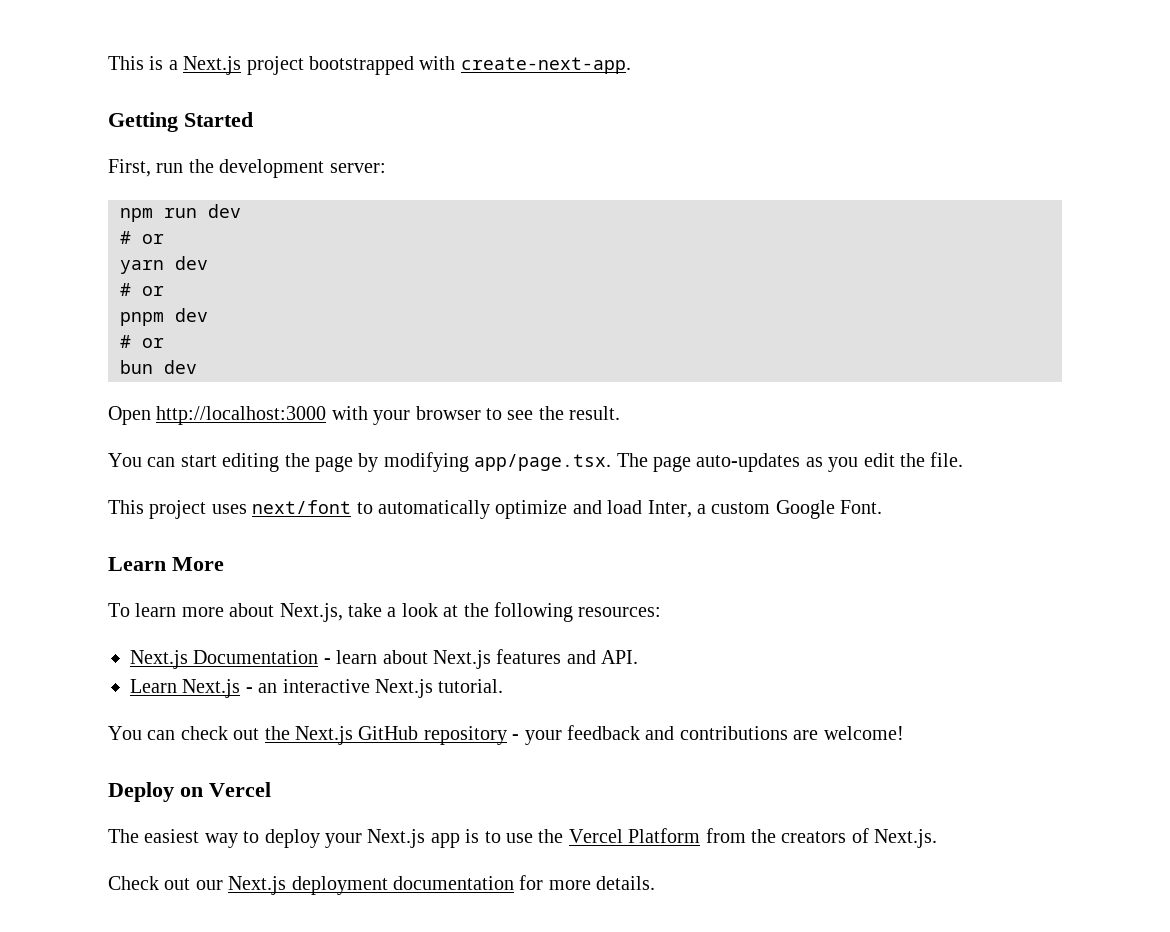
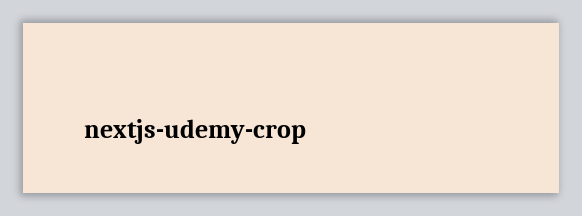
[108,56,631,75] [108,112,253,132] [108,159,386,178] [120,204,241,222] [120,231,164,244] [120,256,208,274] [120,283,164,296] [120,308,208,326] [120,335,164,348] [120,360,197,374] [108,406,621,425] [108,452,964,472] [108,500,883,519] [108,557,224,571] [108,602,662,622] [130,649,639,669] [130,679,504,698] [108,725,904,745] [108,782,271,802] [108,828,938,848] [108,875,656,895] This is a Next.js project bootstrapped with create-next-app. // Getting Started // First, run the development server: // npm run dev // # or // yarn dev // # or // pnpm dev // # or // bun dev // Open http://localhost:3000 with your browser to see the result. // You can start editing the page by modifying app/page.tsx. The page auto-updates as you edit the file. // This project uses next/font to automatically optimize and load Inter, a custom Google Font. // Learn More // To learn more about Next.js, take a look at the following resources: // Next.js Documentation - learn about Next.js features and API. // Learn Next.js - an interactive Next.js tutorial. // You can check out the Next.js GitHub repository - your feedback and contributions are welcome! // Deploy on Vercel // The easiest way to deploy your Next.js app is to use the Vercel Platform from the creators of Next.js. // Check out our Next.js deployment documentation for more details. -> [84,119,306,144] nextjs-udemy-crop

